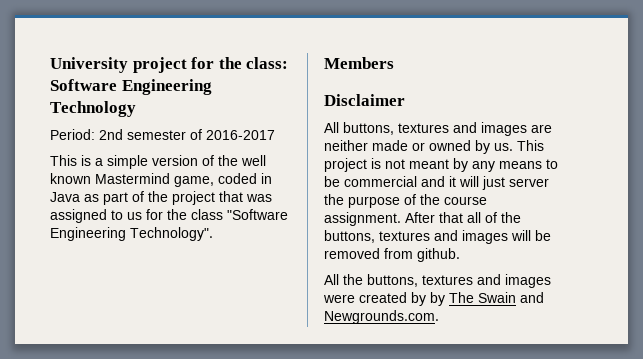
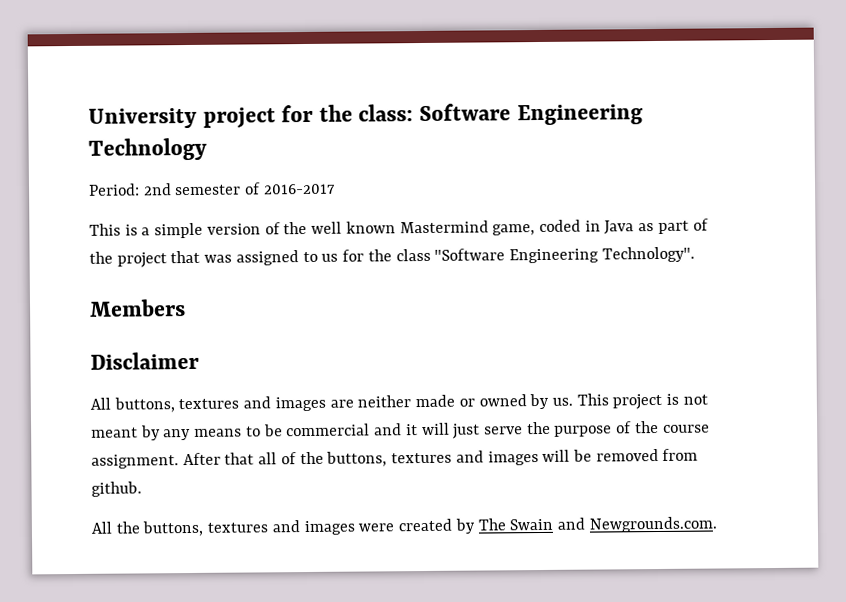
[509,178,549,187] server -> [483,426,523,435] serve
[430,292,445,306] by -> (475, 526) none

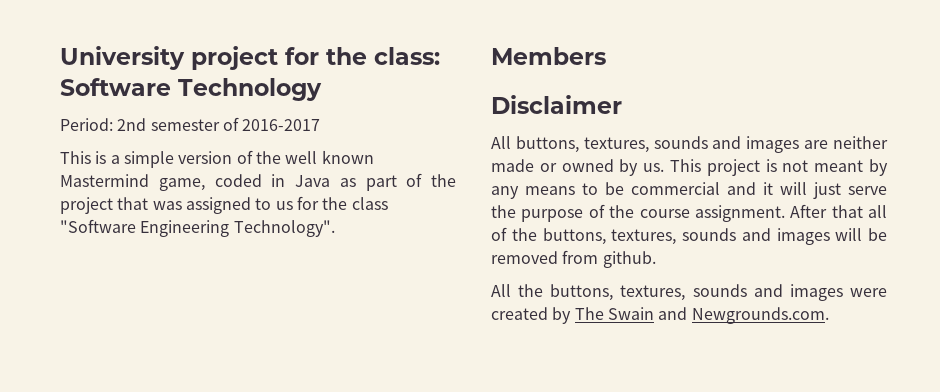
[516,104,643,126] Engineering -> (171, 87) none
[178,398,240,410] textures -> [583,136,708,153] textures, sounds
[391,452,453,464] textures -> [611,228,736,245] textures, sounds
[207,522,269,533] textures -> [620,284,747,301] textures, sounds

